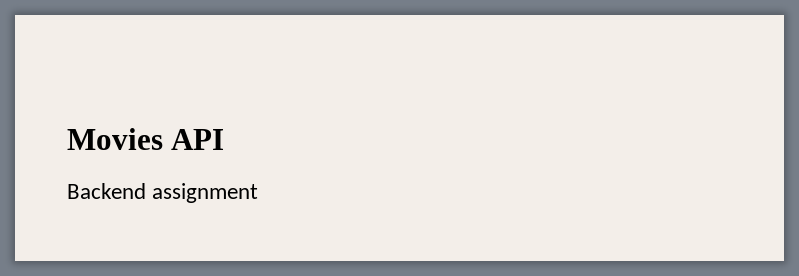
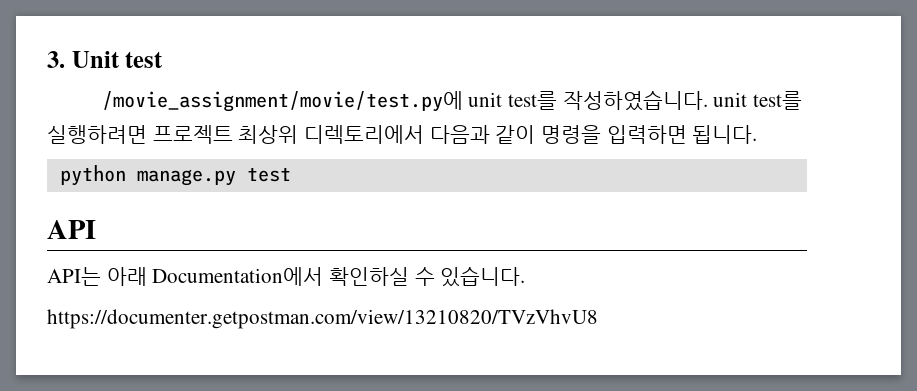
[67,128,225,150] [67,183,259,203] Movies API // Backend assignment -> [47,51,164,68] [101,90,802,112] [47,125,758,144] [59,165,291,186] [47,220,96,239] [47,266,526,287] [47,309,598,329] 3. Unit test // /movie_assignment/movie/test.py에 unit test를 작성하였습니다. unit test를 실행하려면 프로젝트 최상위 디렉토리에서 다음과 같이 명령을 입력하면 됩니다. // python manage.py test // API // API는 아래 Documentation에서 확인하실 수 있습니다. // https://documenter.getpostman.com/view/13210820/TVzVhvU8

